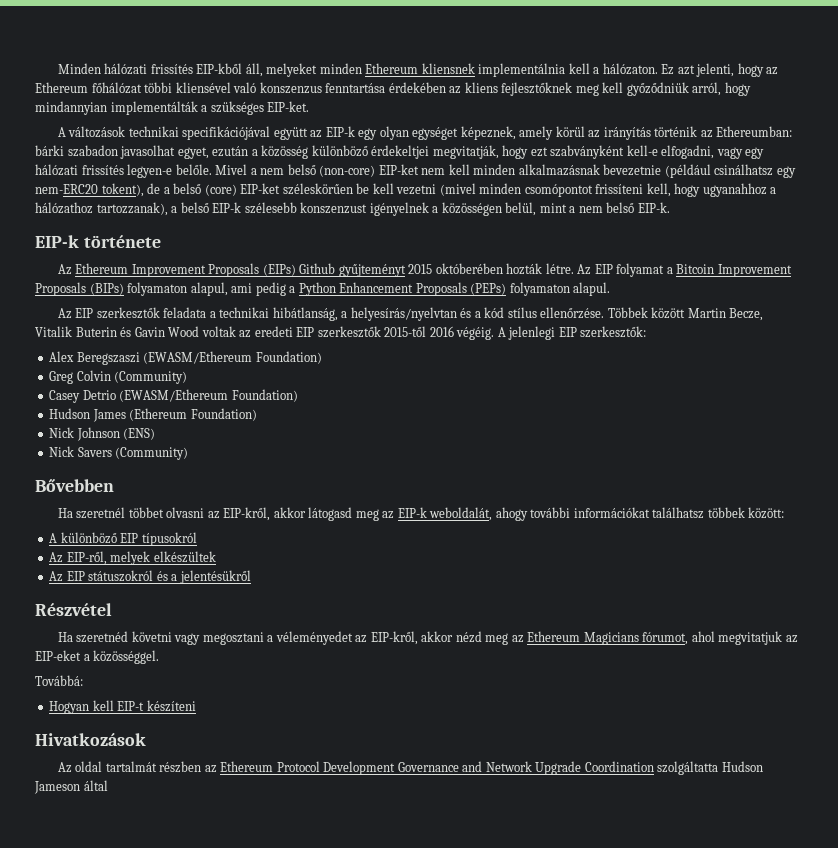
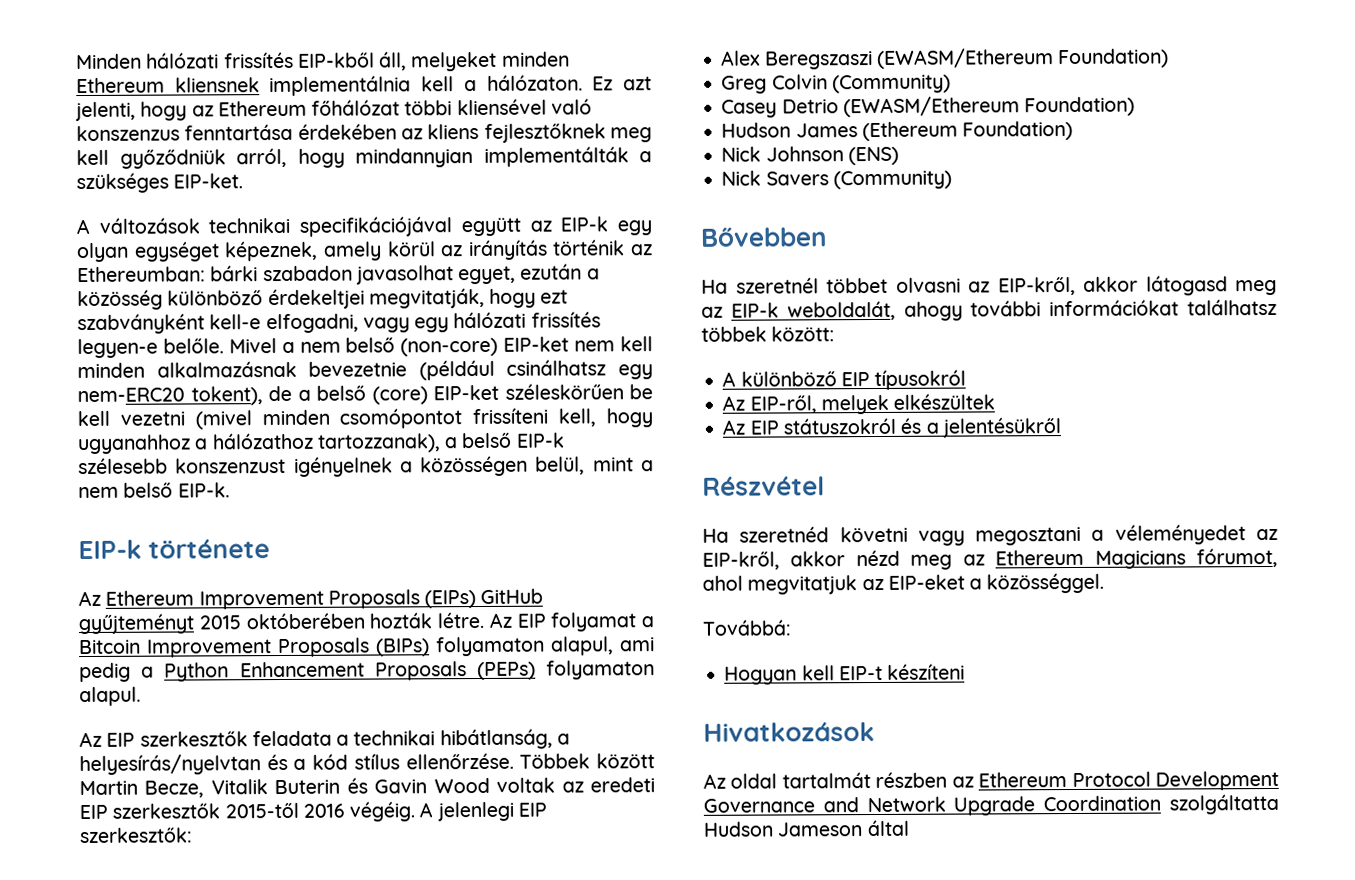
[299,263,336,274] Github -> [480,588,544,604] GitHub

